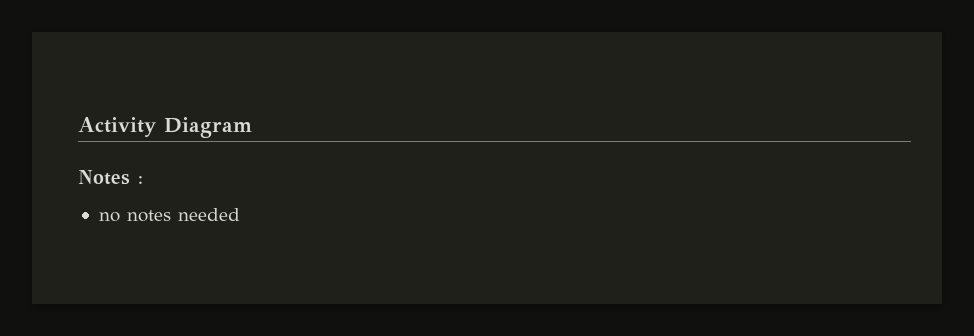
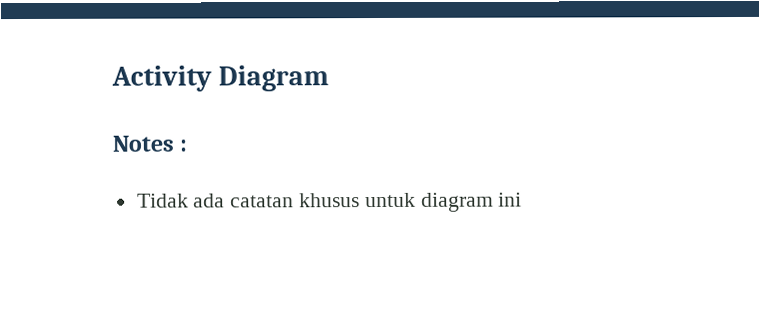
[98,208,240,222] no notes needed -> [136,192,523,212] Tidak ada catatan khusus untuk diagram ini

